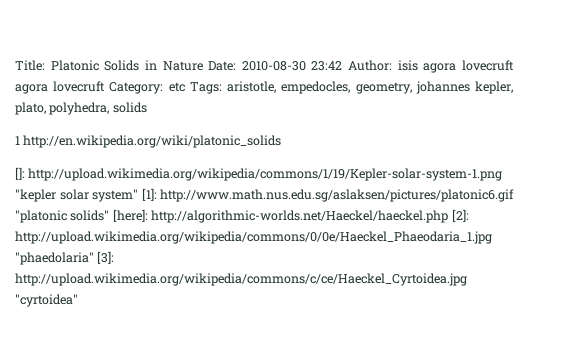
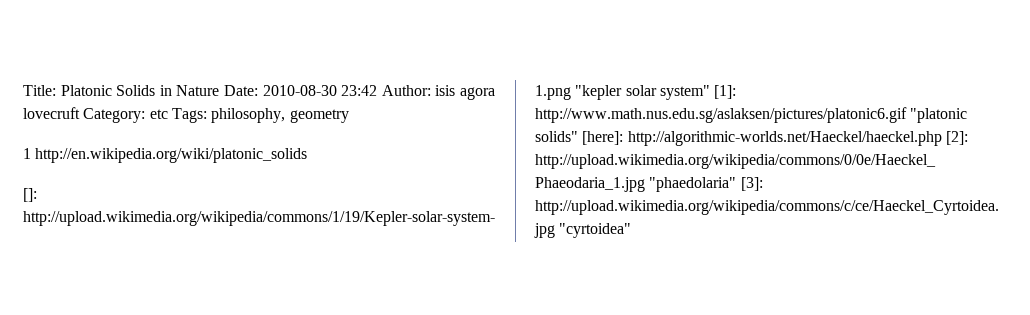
[15,81,106,94] agora lovecruft -> (80, 113) none
[227,81,513,94] [15,102,147,115] aristotle, empedocles, geometry, johannes kepler, plato, polyhedra, solids -> [211,108,349,123] philosophy, geometry

